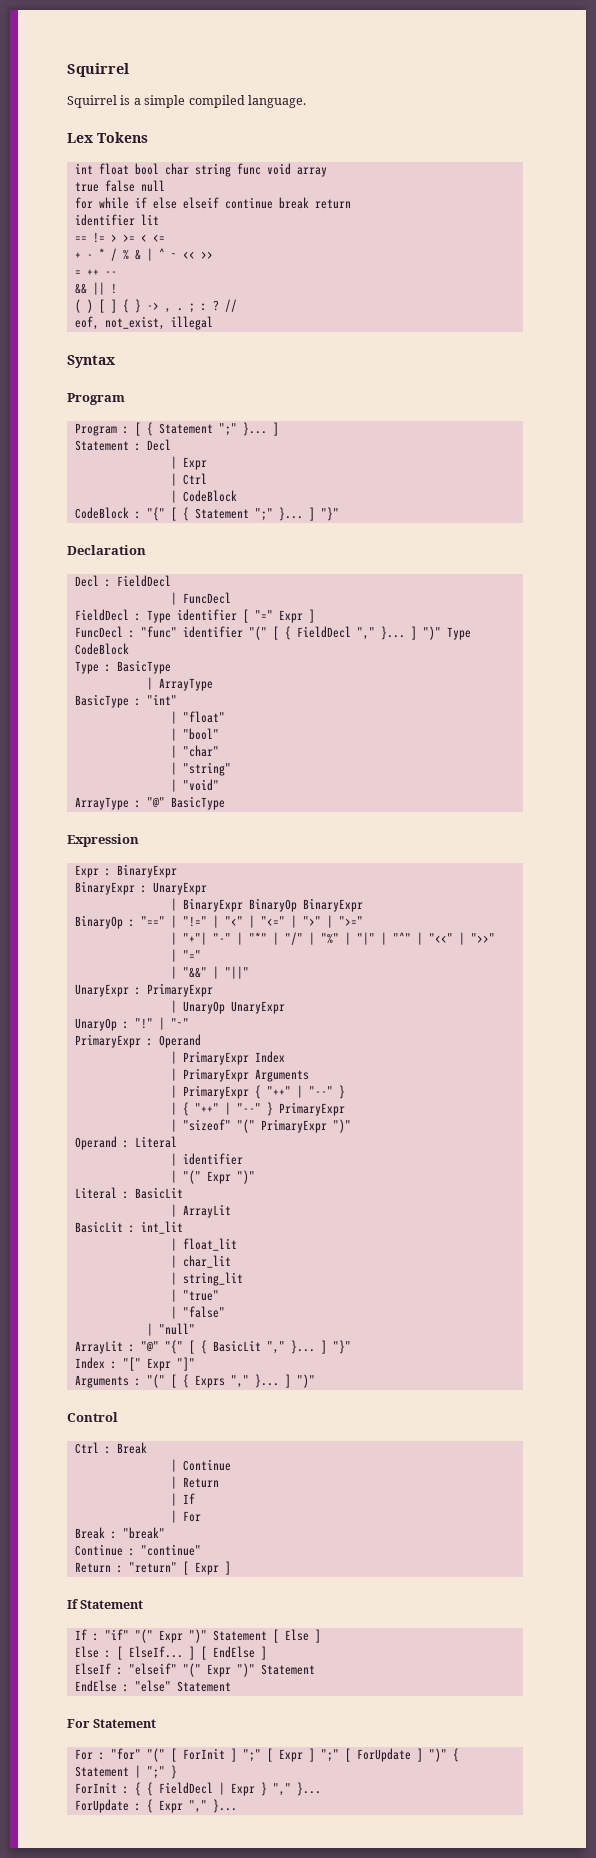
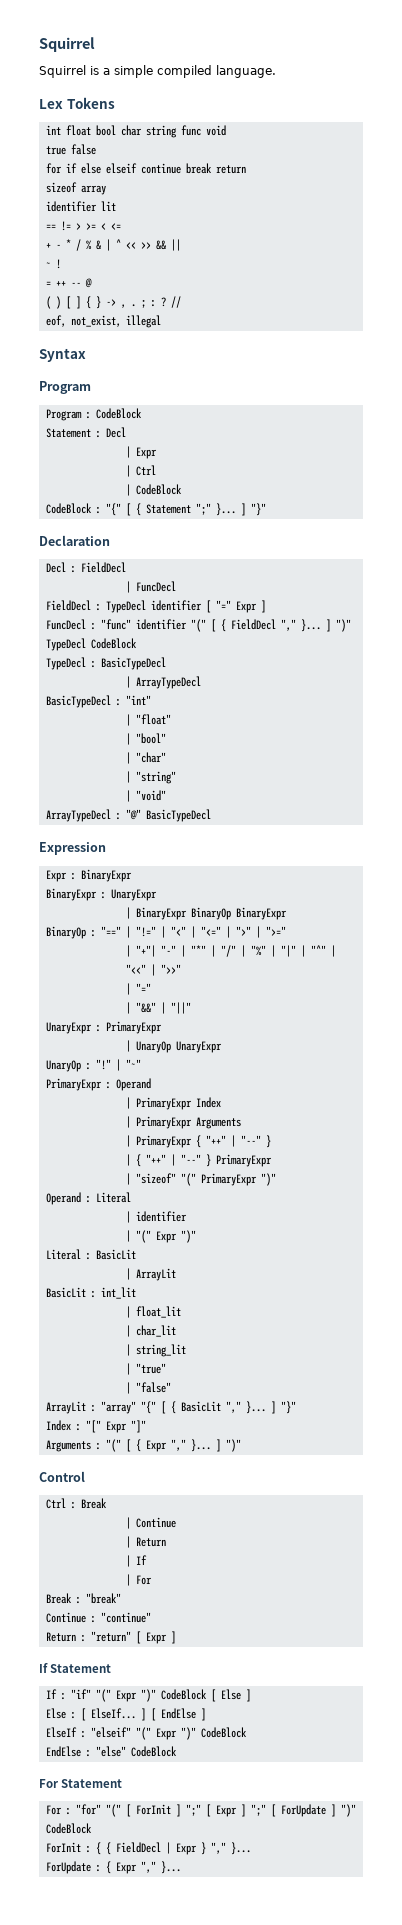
[296,167,327,177] array -> (226, 130) none
[140,180,165,192] null -> (96, 149) none
[98,197,129,209] while -> (62, 168) none
(351, 204) none -> [45,182,106,195] // sizeof array
[170,252,177,259] ~ -> (121, 244) none
(213, 255) none -> [155,239,181,251] [45,259,61,269] && || // ~ !
[74,282,117,295] // && || ! -> [84,278,92,288] @
[134,422,279,436] [ { Statement ";" }... ] -> [95,408,142,419] CodeBlock
[146,610,171,623] Type -> [105,600,146,613] TypeDecl
[446,627,471,640] [74,643,129,655] [74,660,171,674] [146,677,213,691] [74,694,129,708] Type CodeBlock // Type : BasicType // | ArrayType // BasicType -> [45,638,137,651] [45,657,166,670] [125,676,201,689] [45,695,111,708] TypeDecl CodeBlock // TypeDecl : BasicTypeDecl // | ArrayTypeDecl // BasicTypeDecl
[74,796,225,810] ArrayType : "@" BasicType -> [45,809,211,822] ArrayTypeDecl : "@" BasicTypeDecl
[146,1323,195,1336] // | "null" -> (171, 1387) none
[140,1341,159,1352] "@" -> [100,1401,136,1414] "array"
[194,1375,225,1388] Exprs -> [145,1440,167,1452] Expr
[212,1630,267,1641] Statement -> [160,1689,207,1700] CodeBlock
[260,1664,315,1675] Statement -> [200,1727,247,1738] CodeBlock
[176,1681,231,1692] Statement -> [130,1746,177,1757] CodeBlock
[452,1748,459,1762] [74,1765,177,1779] { Statement | ";" } -> [45,1823,92,1834] CodeBlock

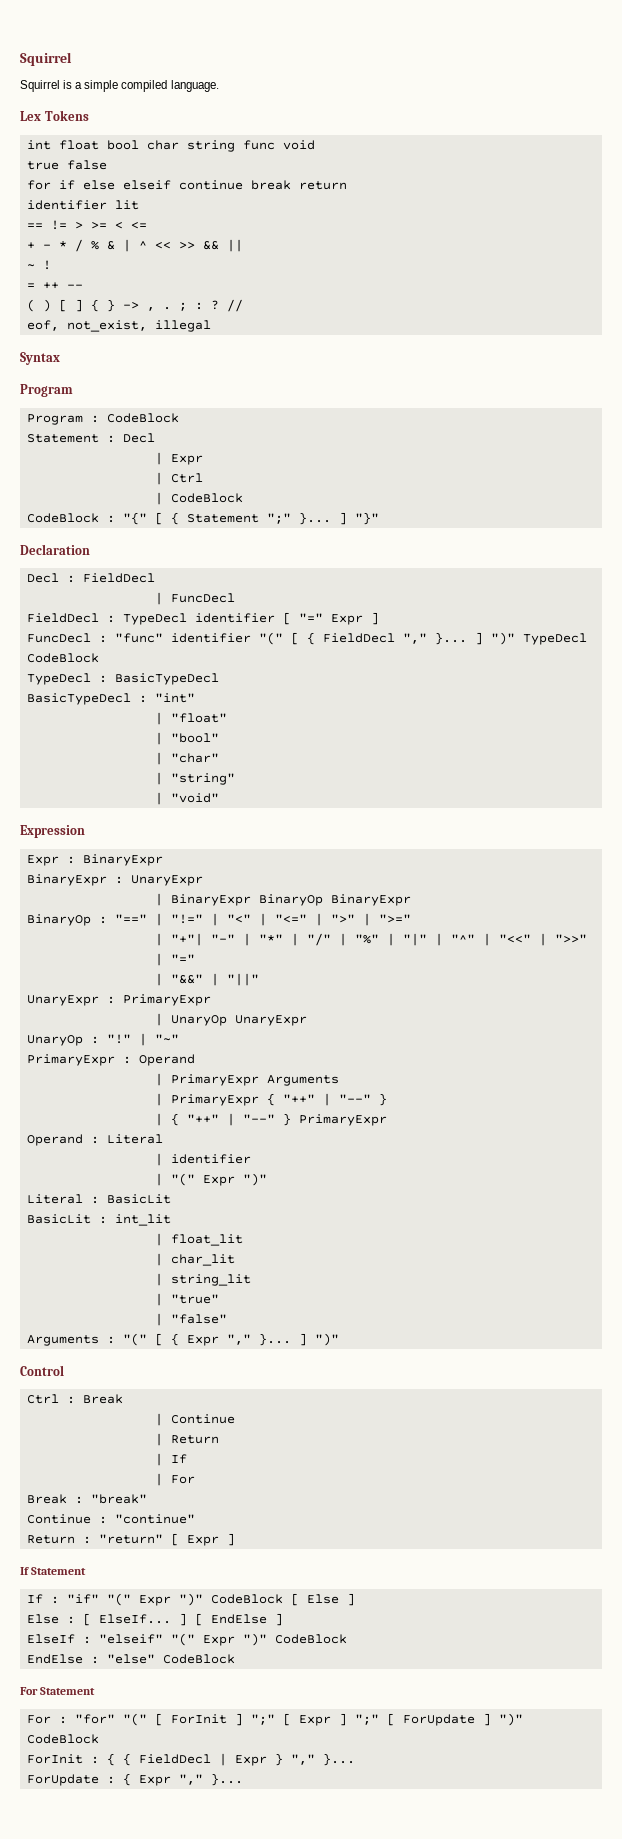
[45,182,106,195] // sizeof array -> (347, 185) none
[84,278,92,288] @ -> (83, 286) none
[125,676,201,689] // | ArrayTypeDecl -> (219, 679) none
[45,809,211,822] // ArrayTypeDecl : "@" BasicTypeDecl -> (219, 798) none
[125,1097,221,1110] // | PrimaryExpr Index -> (195, 1060) none
[125,1173,276,1186] // | "sizeof" "(" PrimaryExpr ")" -> (387, 1120) none
[125,1268,176,1281] // | ArrayLit -> (171, 1199) none
[45,1401,296,1414] [45,1420,146,1433] // ArrayLit : "array" "{" [ { BasicLit "," }... ] "}" // Index : "[" Expr "]" -> (227, 1319) none

